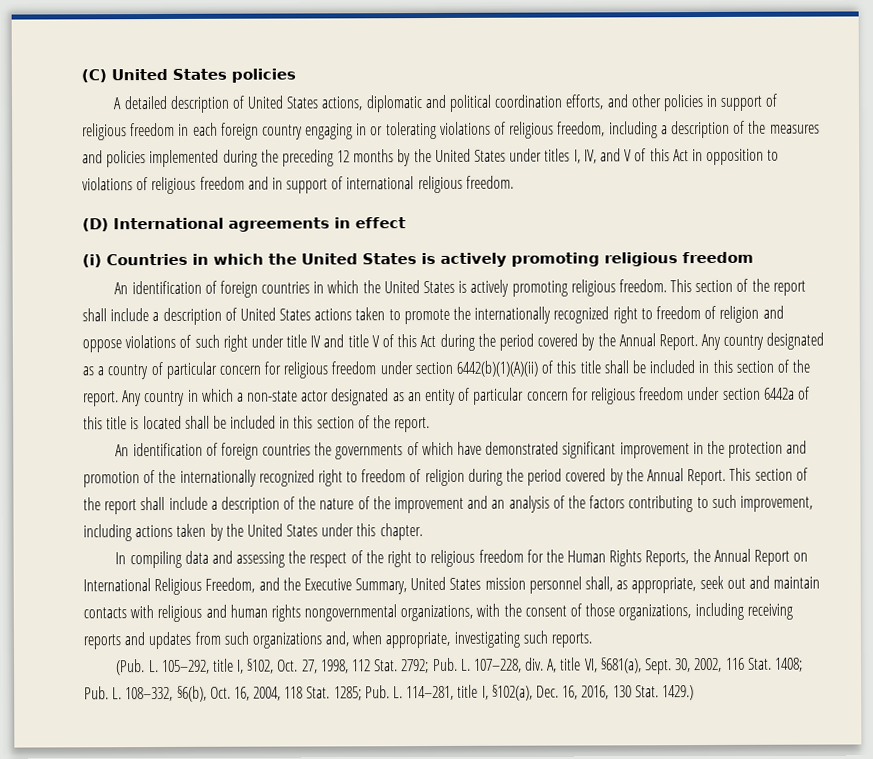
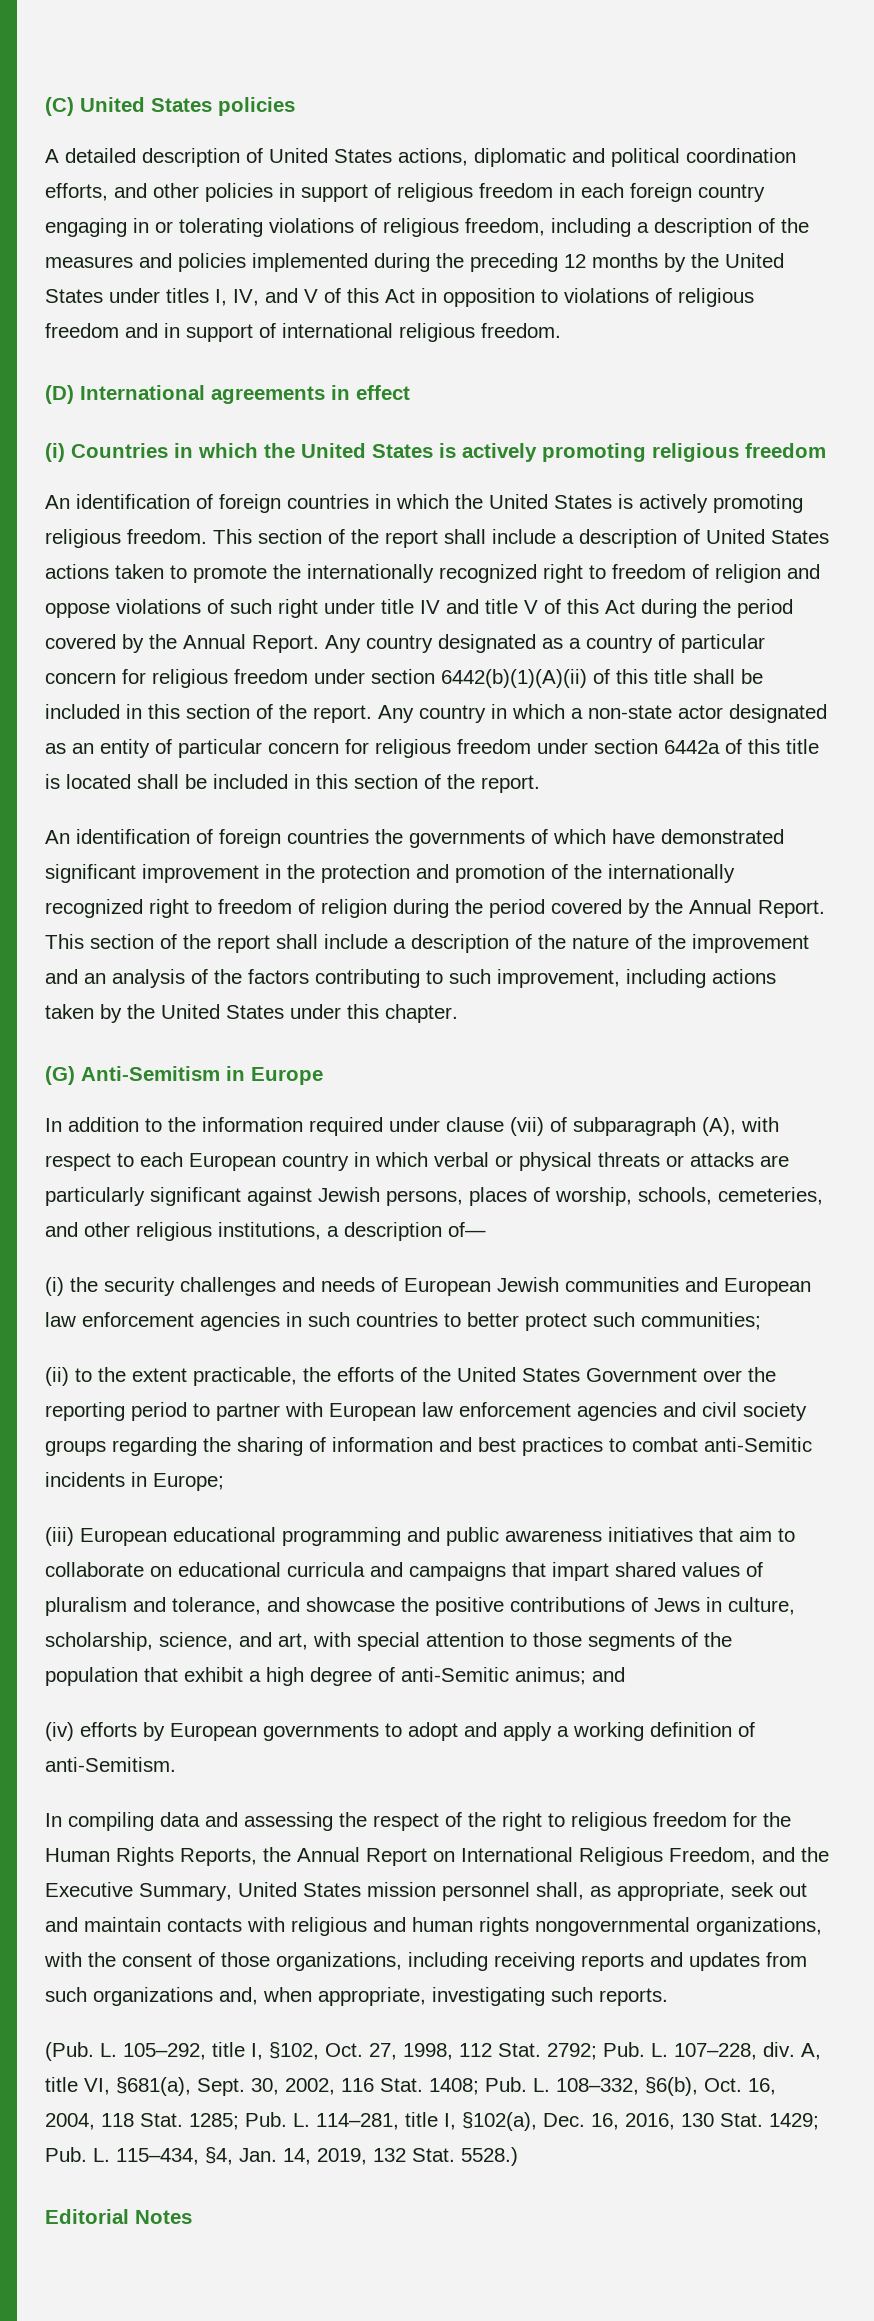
(423, 532) none -> [45,1066,323,1085] [45,1117,779,1136] [45,1152,789,1171] [45,1187,823,1206] [45,1222,486,1241] [45,1277,811,1296] [45,1312,761,1331] [45,1367,776,1386] [45,1402,807,1421] [45,1437,812,1456] [45,1472,224,1491] [45,1527,795,1546] [45,1562,763,1581] [45,1597,795,1616] [45,1632,732,1651] [45,1667,625,1686] [45,1722,755,1741] [45,1757,176,1772] // (G) Anti-Semitism in Europe // In addition to the information required under clause (vii) of subparagraph (A), with respect to each European country in which verbal or physical threats or attacks are particularly significant against Jewish persons, places of worship, schools, cemeteries, and other religious institutions, a description of— // (i) the security challenges and needs of European Jewish communities and European law enforcement agencies in such countries to better protect such communities; // (ii) to the extent practicable, the efforts of the United States Government over the reporting period to partner with European law enforcement agencies and civil society groups regarding the sharing of information and best practices to combat anti-Semitic incidents in Europe; // (iii) European educational programming and public awareness initiatives that aim to collaborate on educational curricula and campaigns that impart shared values of pluralism and tolerance, and showcase the positive contributions of Jews in culture, scholarship, science, and art, with special attention to those segments of the population that exhibit a high degree of anti-Semitic animus; and // (iv) efforts by European governments to adopt and apply a working definition of anti-Semitism.
[661,685,694,701] 1429.) -> [769,2113,819,2130] [45,2147,518,2166] [45,2209,192,2224] 1429; Pub. L. 115–434, §4, Jan. 14, 2019, 132 Stat. 5528.) // Editorial Notes

